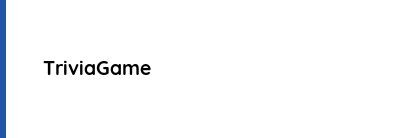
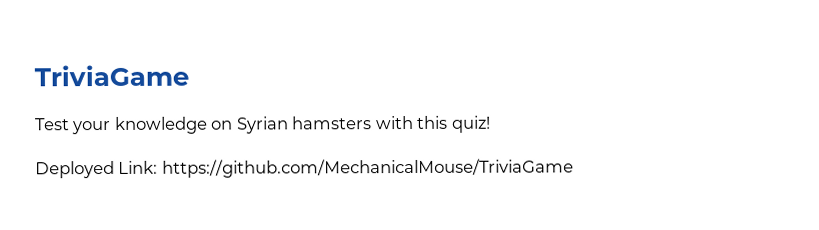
(151, 67) none -> [35,115,491,135] [35,158,574,179] // Test your knowledge on Syrian hamsters with this quiz! // Deployed Link: https://github.com/MechanicalMouse/TriviaGame

